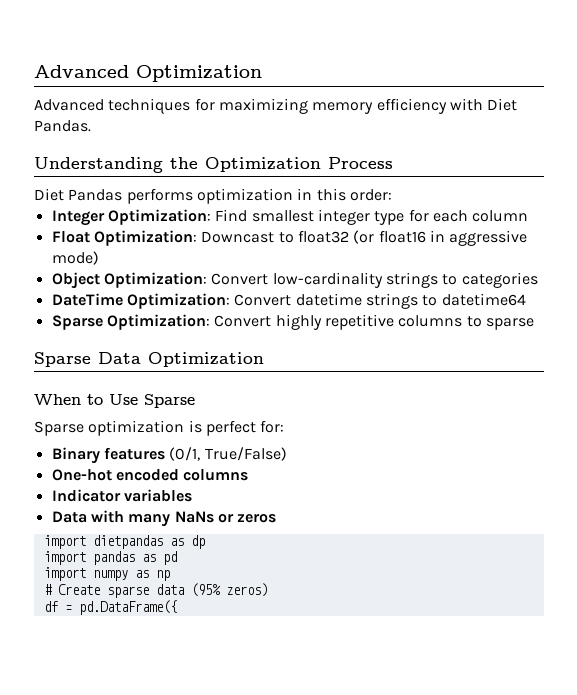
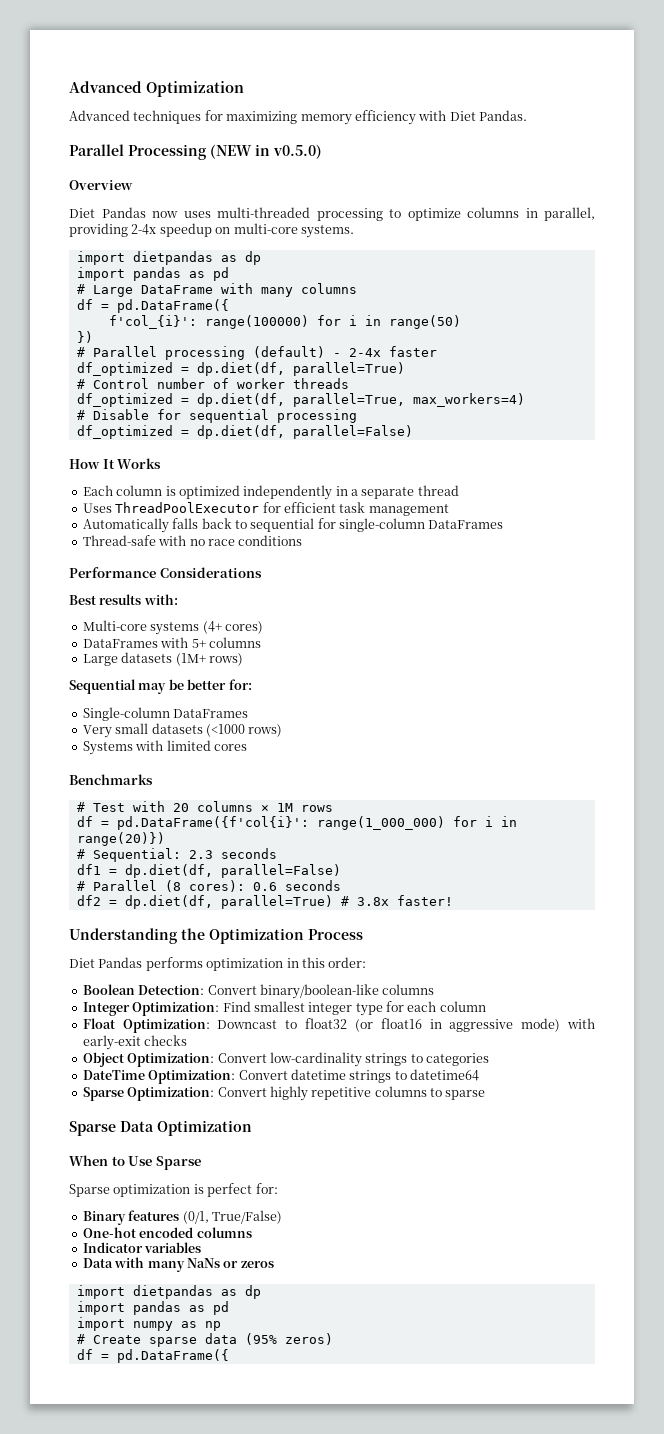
(91, 126) none -> [69,144,322,160] [69,180,133,190] [69,207,595,221] [69,223,354,238] [76,251,261,265] [76,267,229,281] [76,283,357,297] [76,299,229,313] [108,315,461,329] [76,331,93,343] [76,346,437,360] [76,362,405,376] [76,378,349,389] [76,393,525,407] [76,409,357,423] [76,425,413,439] [69,458,162,469] [82,485,459,500] [82,502,449,516] [82,518,504,533] [82,535,303,546] [69,567,262,578] [69,594,178,605] [82,620,263,635] [82,637,261,648] [82,652,243,666] [69,679,252,694] [82,707,249,721] [82,723,283,738] [82,740,247,755] [69,774,153,785] [76,801,333,812] [76,816,517,830] [76,832,165,846] [76,848,277,862] [76,864,341,878] [76,880,341,892] [76,895,453,909] // Parallel Processing (NEW in v0.5.0) // Overview // Diet Pandas now uses multi-threaded processing to optimize columns in parallel, providing 2-4x speedup on multi-core systems. // import dietpandas as dp // import pandas as pd // # Large DataFrame with many columns // df = pd.DataFrame({ // f'col_{i}': range(100000) for i in range(50) // }) // # Parallel processing (default) - 2-4x faster // df_optimized = dp.diet(df, parallel=True) // # Control number of worker threads // df_optimized = dp.diet(df, parallel=True, max_workers=4) // # Disable for sequential processing // df_optimized = dp.diet(df, parallel=False) // How It Works // Each column is optimized independently in a separate thread // Uses ThreadPoolExecutor for efficient task management // Automatically falls back to sequential for single-column DataFrames // Thread-safe with no race conditions // Performance Considerations // Best results with: // Multi-core systems (4+ cores) // DataFrames with 5+ columns // Large datasets (1M+ rows) // Sequential may be better for: // Single-column DataFrames // Very small datasets (<1000 rows) // Systems with limited cores // Benchmarks // # Test with 20 columns × 1M rows // df = pd.DataFrame({f'col{i}': range(1_000_000) for i in range(20)}) // # Sequential: 2.3 seconds // df1 = dp.diet(df, parallel=False) // # Parallel (8 cores): 0.6 seconds // df2 = dp.diet(df, parallel=True) # 3.8x faster!
(392, 195) none -> [82,984,435,999] // Boolean Detection: Convert binary/boolean-like columns
(99, 258) none -> [566,1018,595,1029] [82,1035,188,1050] with early-exit checks

